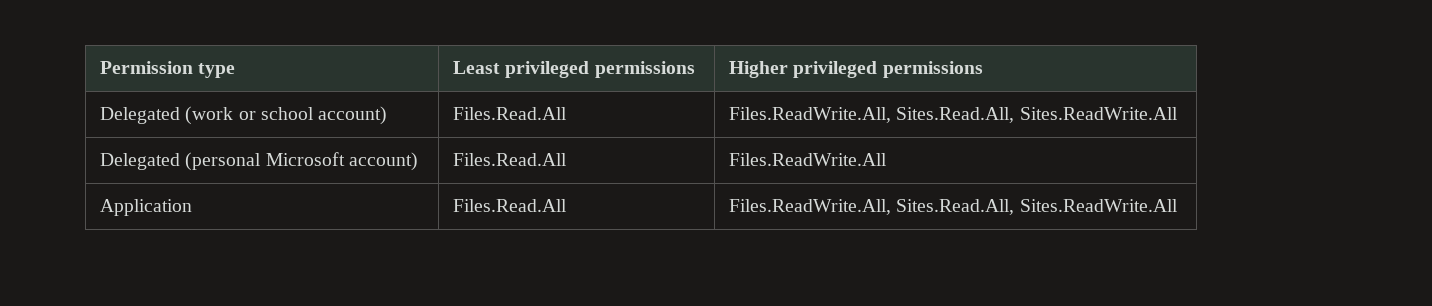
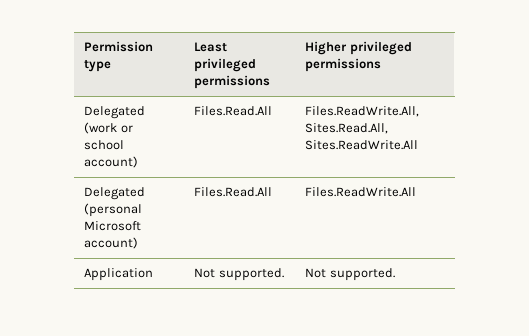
[453,199,568,212] [729,199,1178,215] Files.Read.All | Files.ReadWrite.All, Sites.Read.All, Sites.ReadWrite.All -> [194,268,284,281] [305,268,395,281] Not supported. | Not supported.

